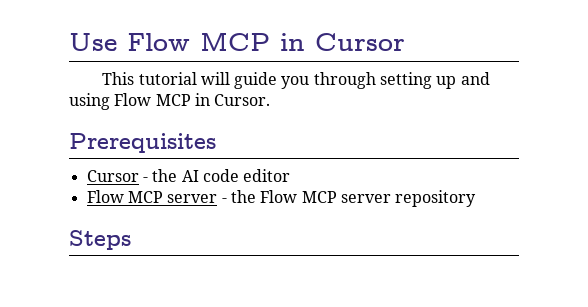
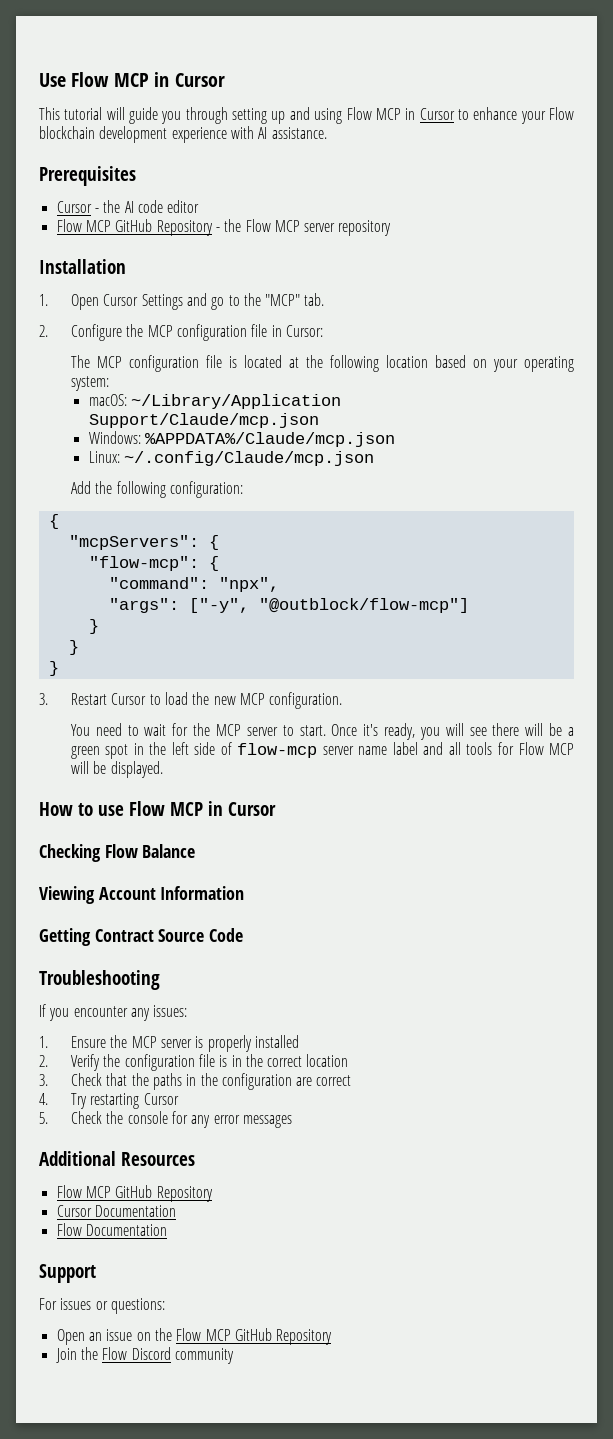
[214,94,271,106] Cursor. -> [419,107,575,124] [39,126,327,143] Cursor to enhance your Flow blockchain development experience with AI assistance.
[167,194,218,203] server -> [115,219,213,236] GitHub Repository
[69,230,131,250] Steps -> [39,259,126,274] [39,293,325,310] [39,324,323,341] [70,355,574,372] [70,376,109,391] [88,394,341,409] [88,413,319,428] [88,431,395,447] [88,451,374,466] [70,481,243,498] [48,514,59,529] [68,535,219,550] [88,556,219,571] [108,577,279,592] [108,598,469,613] [88,619,99,634] [68,640,79,655] [48,661,59,676] [39,692,343,709] [70,723,575,740] [70,742,575,759] [70,761,163,778] [39,801,276,816] [39,844,196,862] [39,886,245,904] [39,928,244,946] [39,970,160,990] [39,1004,188,1021] [39,1035,299,1052] [39,1054,349,1071] [39,1073,352,1090] [39,1093,179,1109] [39,1111,292,1128] [39,1151,195,1166] [56,1185,213,1202] [56,1205,176,1217] [56,1223,167,1236] [39,1264,96,1283] [39,1298,165,1314] [56,1328,333,1345] [55,1347,234,1364] Installation // 1. Open Cursor Settings and go to the "MCP" tab. // 2. Configure the MCP configuration file in Cursor: // The MCP configuration file is located at the following location based on your operating system: // macOS: ~/Library/Application Support/Claude/mcp.json // Windows: %APPDATA%/Claude/mcp.json // Linux: ~/.config/Claude/mcp.json // Add the following configuration: // { // "mcpServers": { // "flow-mcp": { // "command": "npx", // "args": ["-y", "@outblock/flow-mcp"] // } // } // } // 3. Restart Cursor to load the new MCP configuration. // You need to wait for the MCP server to start. Once it's ready, you will see there will be a green spot in the left side of flow-mcp server name label and all tools for Flow MCP will be displayed. // How to use Flow MCP in Cursor // Checking Flow Balance // Viewing Account Information // Getting Contract Source Code // Troubleshooting // If you encounter any issues: // 1. Ensure the MCP server is properly installed // 2. Verify the configuration file is in the correct location // 3. Check that the paths in the configuration are correct // 4. Try restarting Cursor // 5. Check the console for any error messages // Additional Resources // Flow MCP GitHub Repository // Cursor Documentation // Flow Documentation // Support // For issues or questions: // Open an issue on the Flow MCP GitHub Repository // Join the Flow Discord community

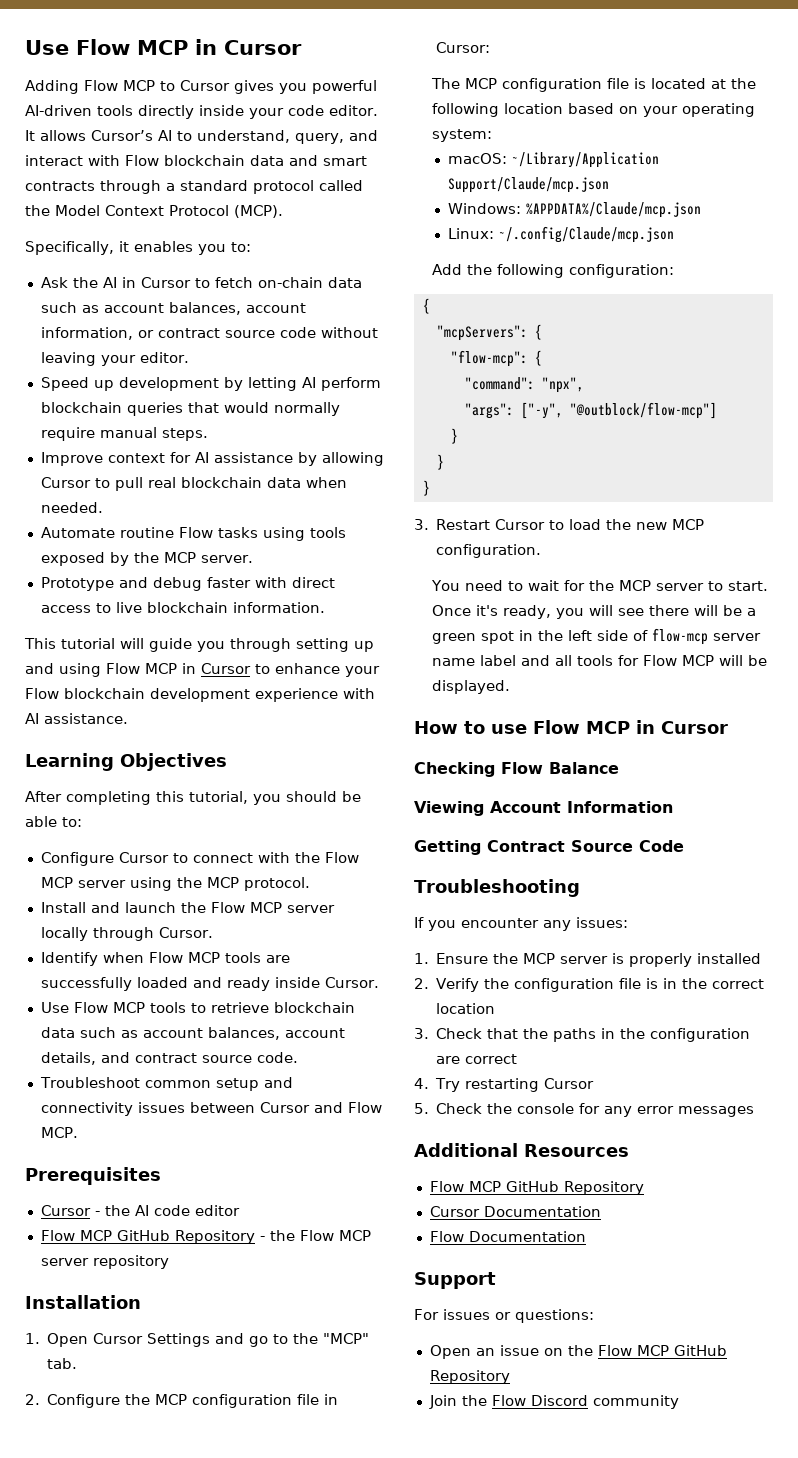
(225, 80) none -> [25,80,377,94] [25,105,378,119] [25,130,378,144] [25,155,367,166] [25,180,363,194] [25,205,283,218] [25,241,251,255] [40,277,362,288] [40,302,306,315] [40,327,378,340] [40,352,189,366] [40,377,381,391] [40,402,340,416] [40,427,208,441] [40,452,384,466] [40,477,347,491] [40,502,103,513] [40,527,346,541] [40,552,253,566] [40,577,335,591] [40,602,325,613] // Adding Flow MCP to Cursor gives you powerful AI-driven tools directly inside your code editor. It allows Cursor’s AI to understand, query, and interact with Flow blockchain data and smart contracts through a standard protocol called the Model Context Protocol (MCP). // Specifically, it enables you to: // Ask the AI in Cursor to fetch on-chain data such as account balances, account information, or contract source code without leaving your editor. // Speed up development by letting AI perform blockchain queries that would normally require manual steps. // Improve context for AI assistance by allowing Cursor to pull real blockchain data when needed. // Automate routine Flow tasks using tools exposed by the MCP server. // Prototype and debug faster with direct access to live blockchain information.
(327, 133) none -> [25,753,227,771] [25,791,361,805] [25,816,82,827] [40,852,359,866] [40,877,310,891] [40,902,335,913] [40,927,213,941] [40,952,290,966] [40,977,379,991] [40,1002,355,1013] [40,1027,345,1040] [40,1052,298,1065] [39,1077,293,1091] [40,1102,382,1116] [40,1127,78,1138] // Learning Objectives // After completing this tutorial, you should be able to: // Configure Cursor to connect with the Flow MCP server using the MCP protocol. // Install and launch the Flow MCP server locally through Cursor. // Identify when Flow MCP tools are successfully loaded and ready inside Cursor. // Use Flow MCP tools to retrieve blockchain data such as account balances, account details, and contract source code. // Troubleshoot common setup and connectivity issues between Cursor and Flow MCP.

